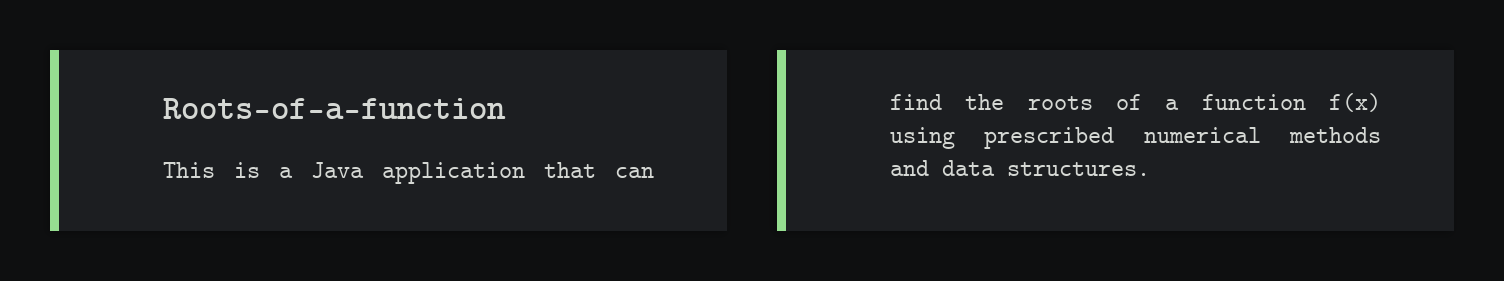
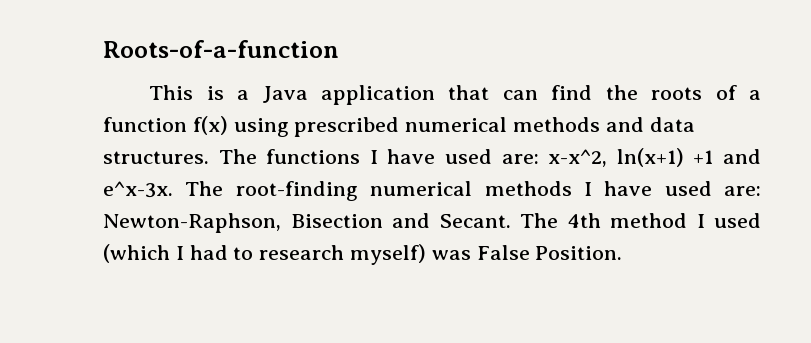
(1150, 169) none -> [218,148,762,167] [103,181,761,201] [103,213,761,233] [103,244,623,265] The functions I have used are: x-x^2, ln(x+1) +1 and e^x-3x. The root-finding numerical methods I have used are: Newton-Raphson, Bisection and Secant. The 4th method I used (which I had to research myself) was False Position.

